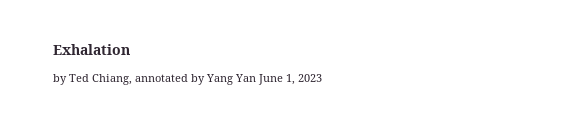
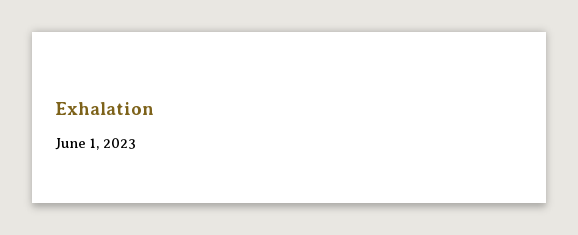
[53,74,256,85] by Ted Chiang, annotated by Yang Yan -> (154, 108) none

